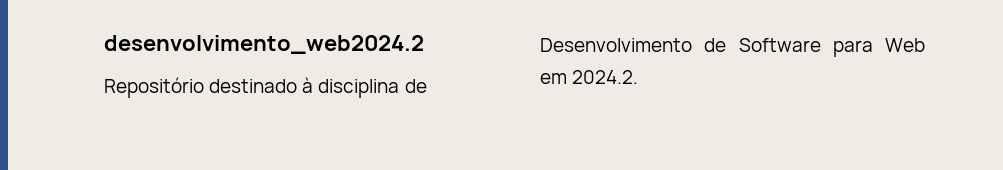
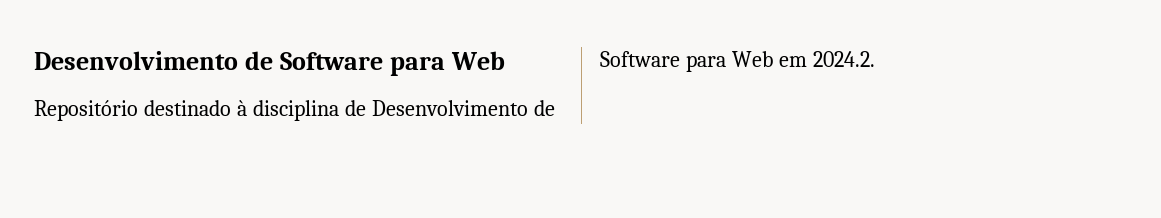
[104,35,424,54] desenvolvimento_web2024.2 -> [34,51,505,76] Desenvolvimento de Software para Web

